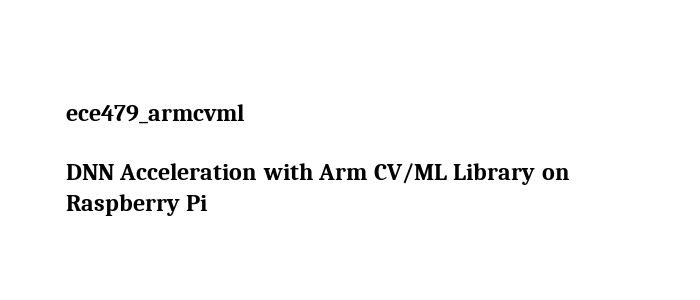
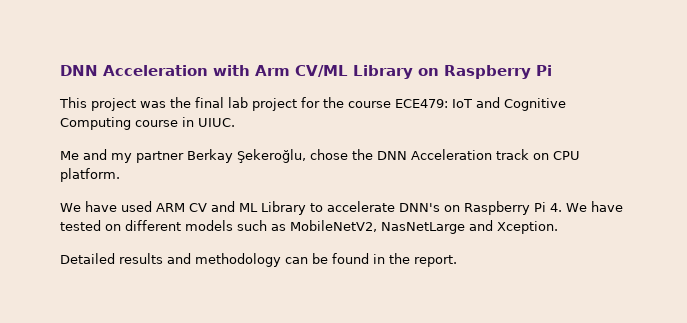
[66,104,244,124] ece479_armcvml // -> (60, 70) none
(209, 203) none -> [59,97,566,111] [60,117,235,130] [60,149,580,163] [60,168,120,182] [60,201,623,215] [60,220,558,234] [60,253,457,267] // This project was the final lab project for the course ECE479: IoT and Cognitive Computing course in UIUC. // Me and my partner Berkay Şekeroğlu, chose the DNN Acceleration track on CPU platform. // We have used ARM CV and ML Library to accelerate DNN's on Raspberry Pi 4. We have tested on different models such as MobileNetV2, NasNetLarge and Xception. // Detailed results and methodology can be found in the report.

